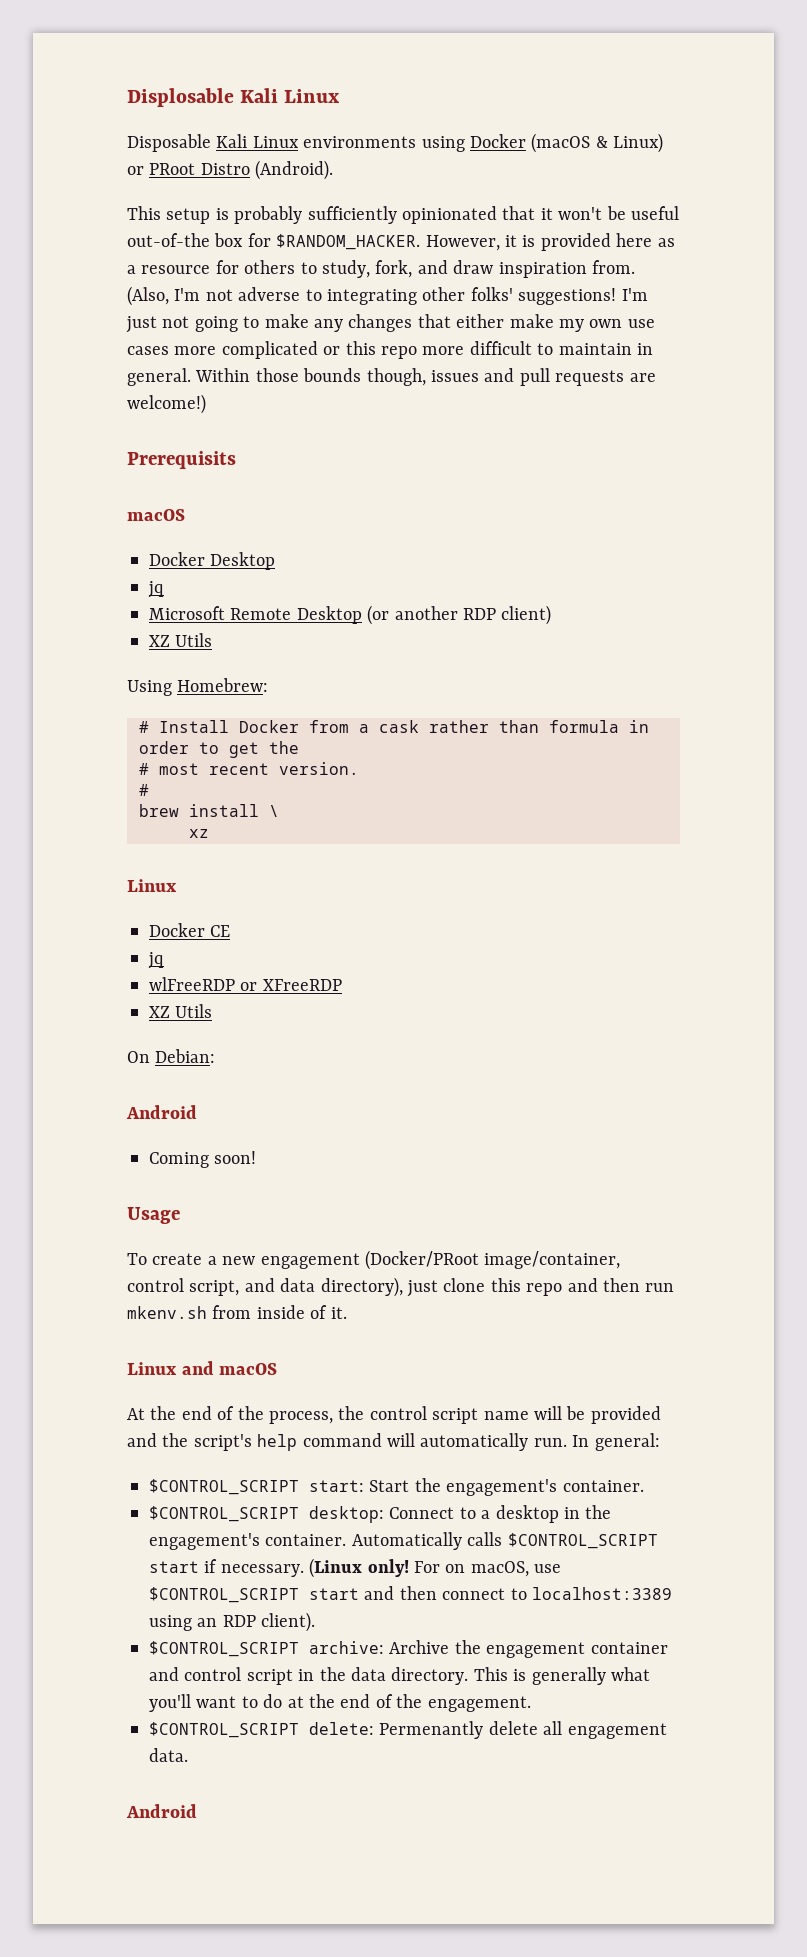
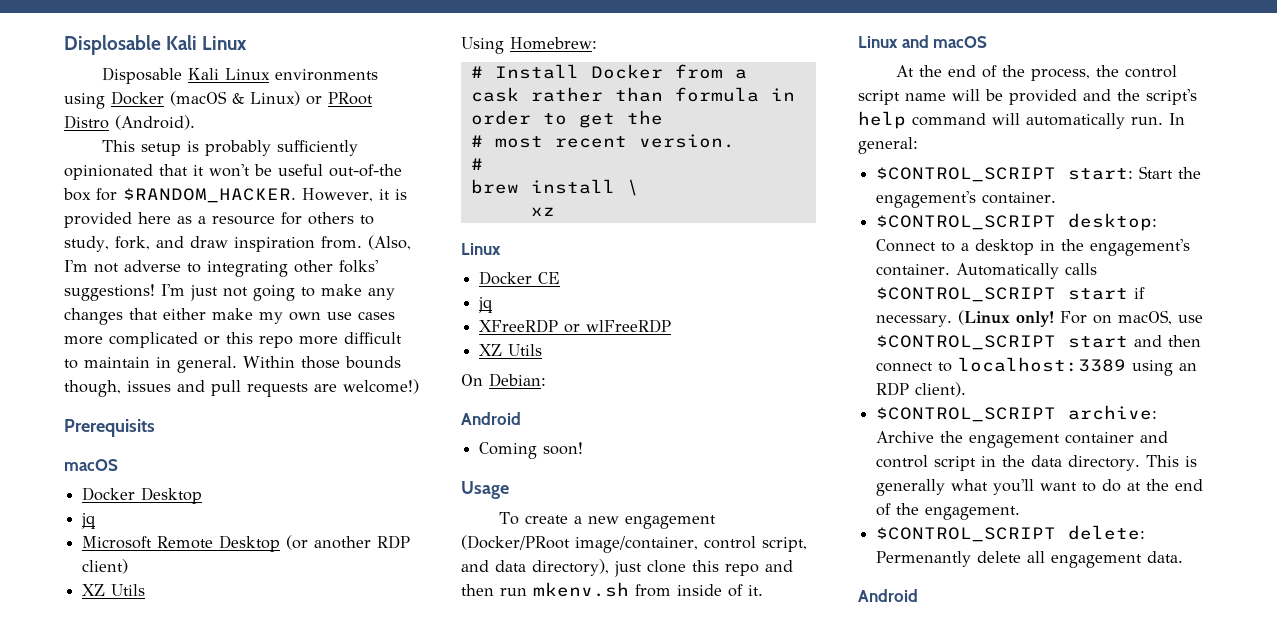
(164, 960) none -> [479,319,581,333] XFreeRDP or
[240,979,342,991] or XFreeRDP -> (672, 326) none

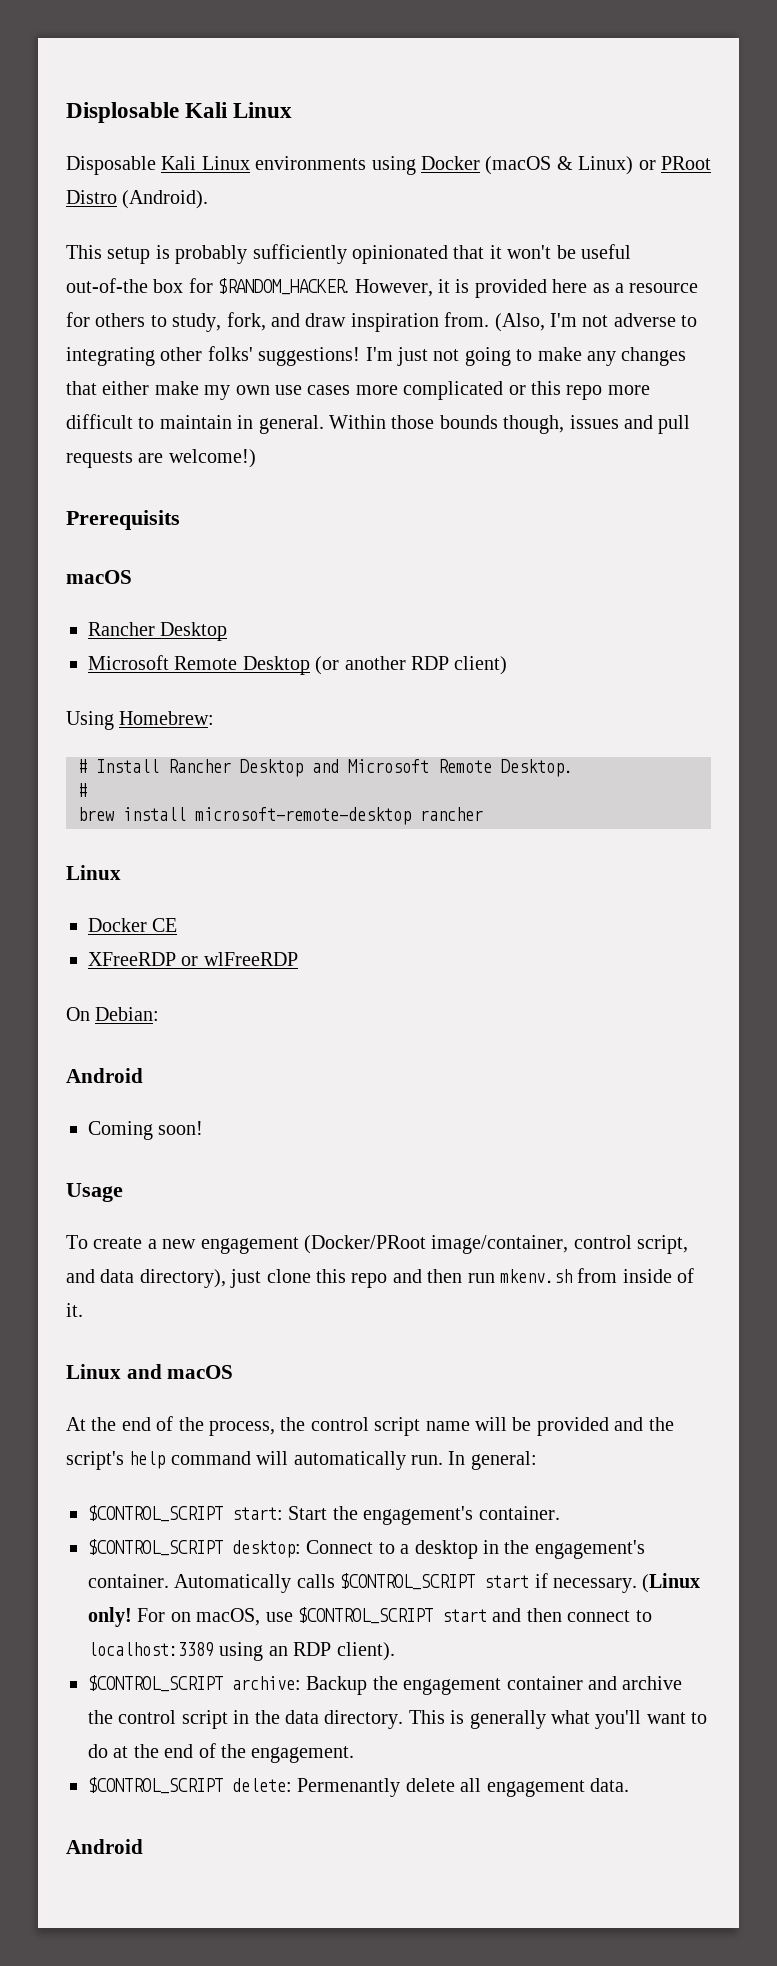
[82,487,203,504] [81,513,97,529] Docker Desktop // jq -> [88,622,228,641] Rancher Desktop
[82,584,146,596] // XZ Utils -> (508, 665) none
[590,64,747,79] [470,87,795,102] [470,110,663,128] [470,134,735,148] Docker from a cask rather than formula in order to get the // # most recent version. -> [168,759,573,777] Rancher Desktop and Microsoft Remote Desktop.
[626,179,639,196] [530,207,555,216] \ // xz -> [195,807,483,825] microsoft-remote-desktop rancher
[478,297,494,313] // jq -> (178, 925) none
[479,344,543,356] // XZ Utils -> (298, 959) none
[876,431,935,443] Archive -> [306,1676,368,1695] Backup
(1169, 437) none -> [622,1676,683,1690] [88,1710,113,1724] archive the

